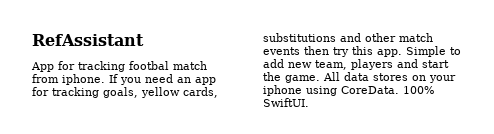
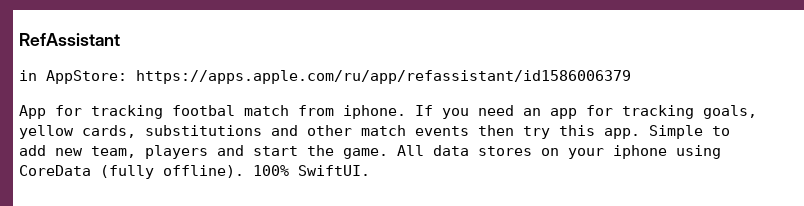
(144, 40) none -> [19,70,631,84] // in AppStore: https://apps.apple.com/ru/app/refassistant/id1586006379
[341,86,399,94] CoreData. -> [19,165,244,179] CoreData (fully offline).

